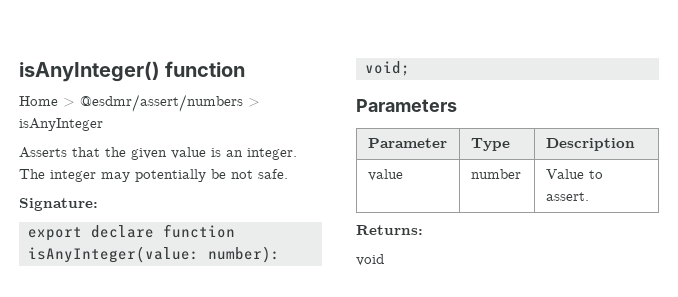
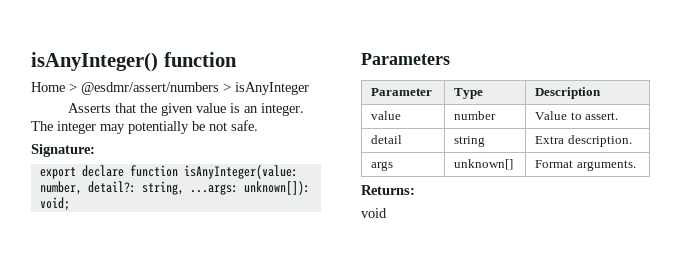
[208,246,280,263] number): -> [39,181,310,195] number, detail?: string, ...args: unknown[]):
(589, 196) none -> [371,135,403,144] [454,136,486,147] [535,135,632,147] [371,161,394,171] [454,159,514,170] [535,160,636,171] // detail | string | Extra description. // args | unknown[] | Format arguments.

